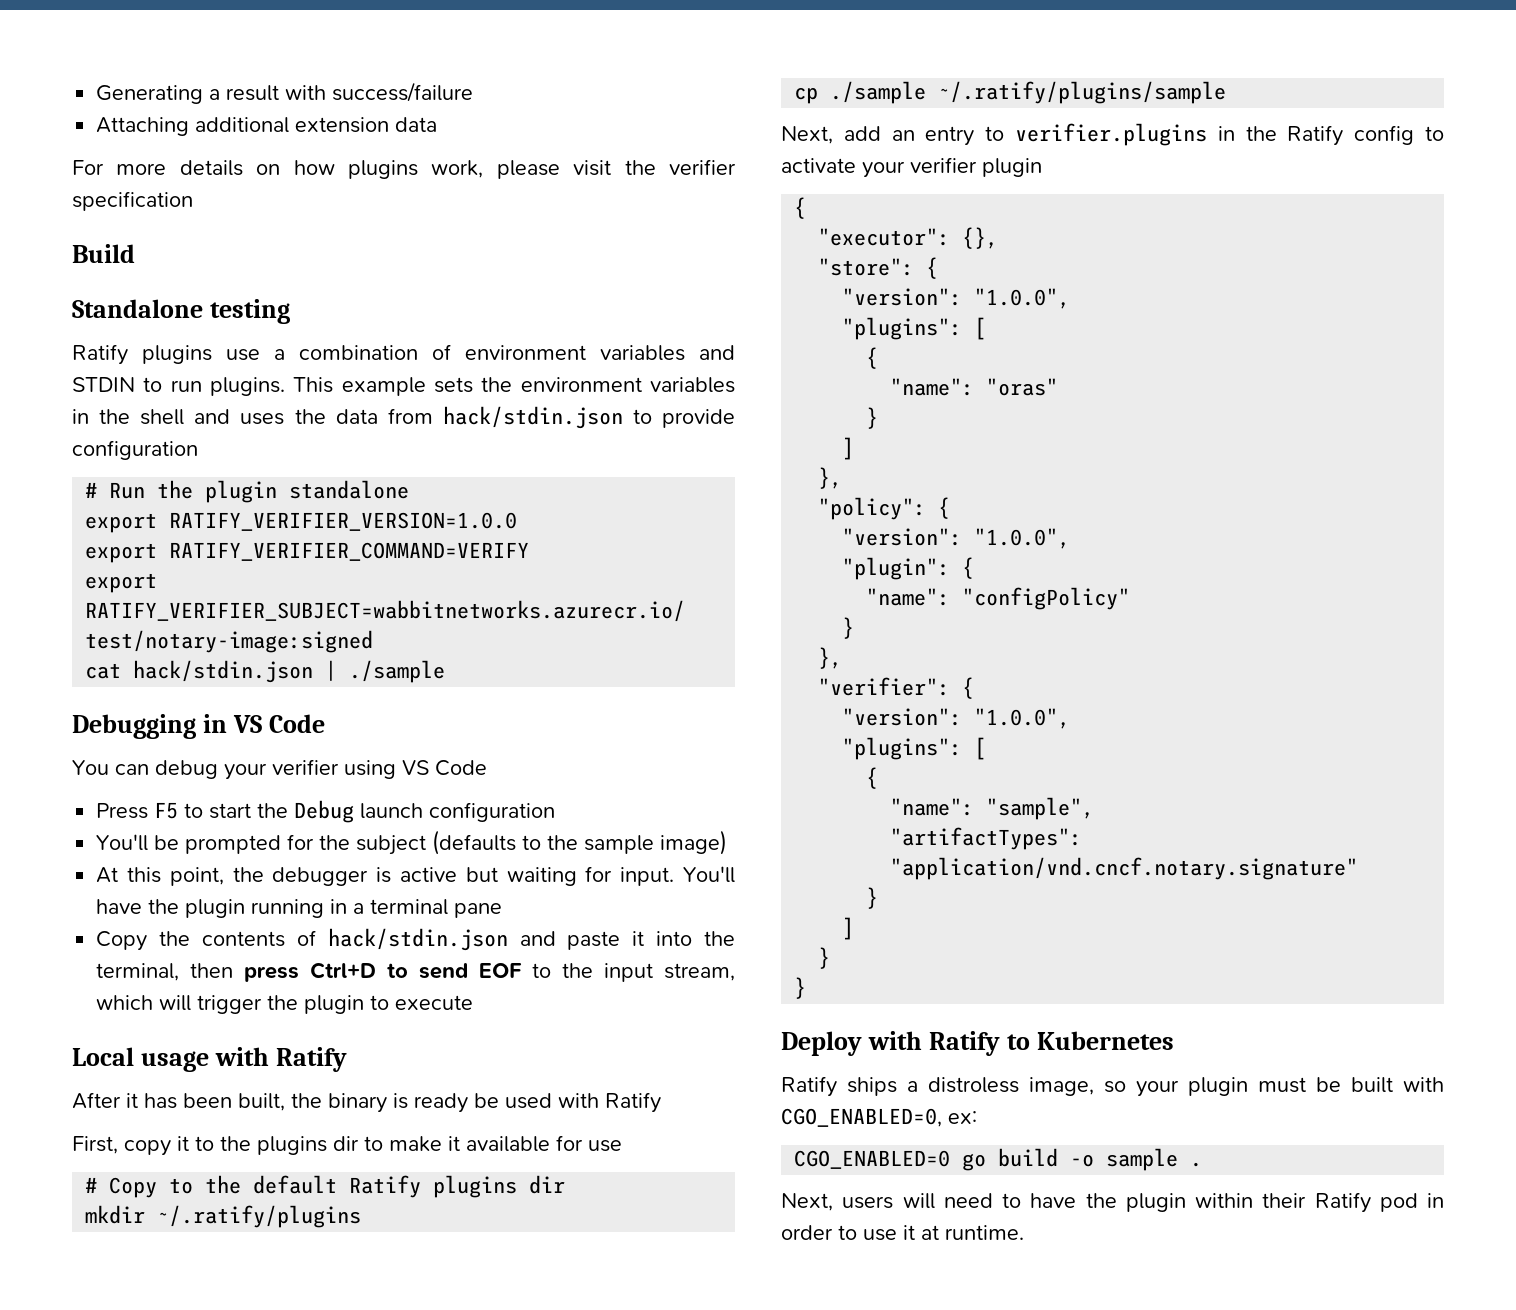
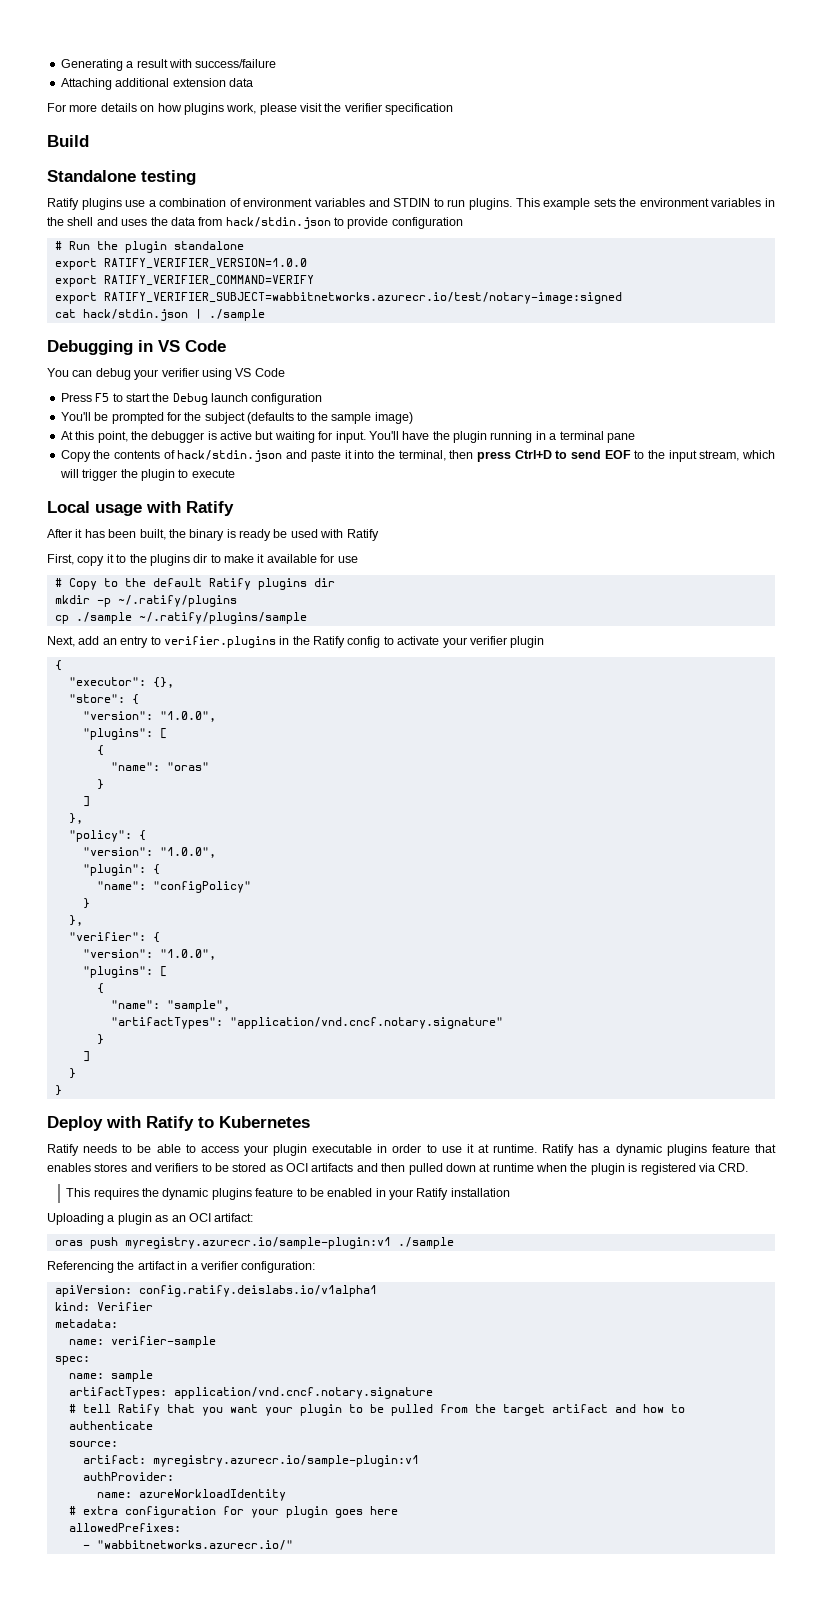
(146, 1214) none -> [96,598,111,607] -p
[847,1077,1444,1097] [781,1108,977,1127] [794,1148,1203,1171] [781,1192,1418,1213] ships a distroless image, so your plugin must be built with CGO_ENABLED=0, ex: // CGO_ENABLED=0 go build -o sample . // Next, users will need to have the plugin within their Ratify pod -> [83,1144,373,1156] needs to be able to access your plugin executable
(1024, 1232) none -> [542,1144,777,1156] [47,1163,749,1175] [66,1188,510,1200] [47,1213,254,1225] [54,1237,454,1249] [47,1261,316,1273] [54,1285,377,1297] [54,1302,153,1311] [54,1319,118,1328] [68,1336,216,1348] [54,1356,90,1365] [68,1370,153,1382] [68,1387,433,1399] [68,1404,685,1416] [68,1421,153,1430] [68,1441,118,1447] [82,1455,419,1467] [82,1472,174,1481] [96,1489,286,1501] [68,1506,398,1518] [68,1523,181,1532] [82,1540,293,1550] Ratify has a dynamic plugins feature that enables stores and verifiers to be stored as OCI artifacts and then pulled down at runtime when the plugin is registered via CRD. // This requires the dynamic plugins feature to be enabled in your Ratify installation // Uploading a plugin as an OCI artifact: // oras push myregistry.azurecr.io/sample-plugin:v1 ./sample // Referencing the artifact in a verifier configuration: // apiVersion: config.ratify.deislabs.io/v1alpha1 // kind: Verifier // metadata: // name: verifier-sample // spec: // name: sample // artifactTypes: application/vnd.cncf.notary.signature // # tell Ratify that you want your plugin to be pulled from the target artifact and how to authenticate // source: // artifact: myregistry.azurecr.io/sample-plugin:v1 // authProvider: // name: azureWorkloadIdentity // # extra configuration for your plugin goes here // allowedPrefixes: // - "wabbitnetworks.azurecr.io/"

